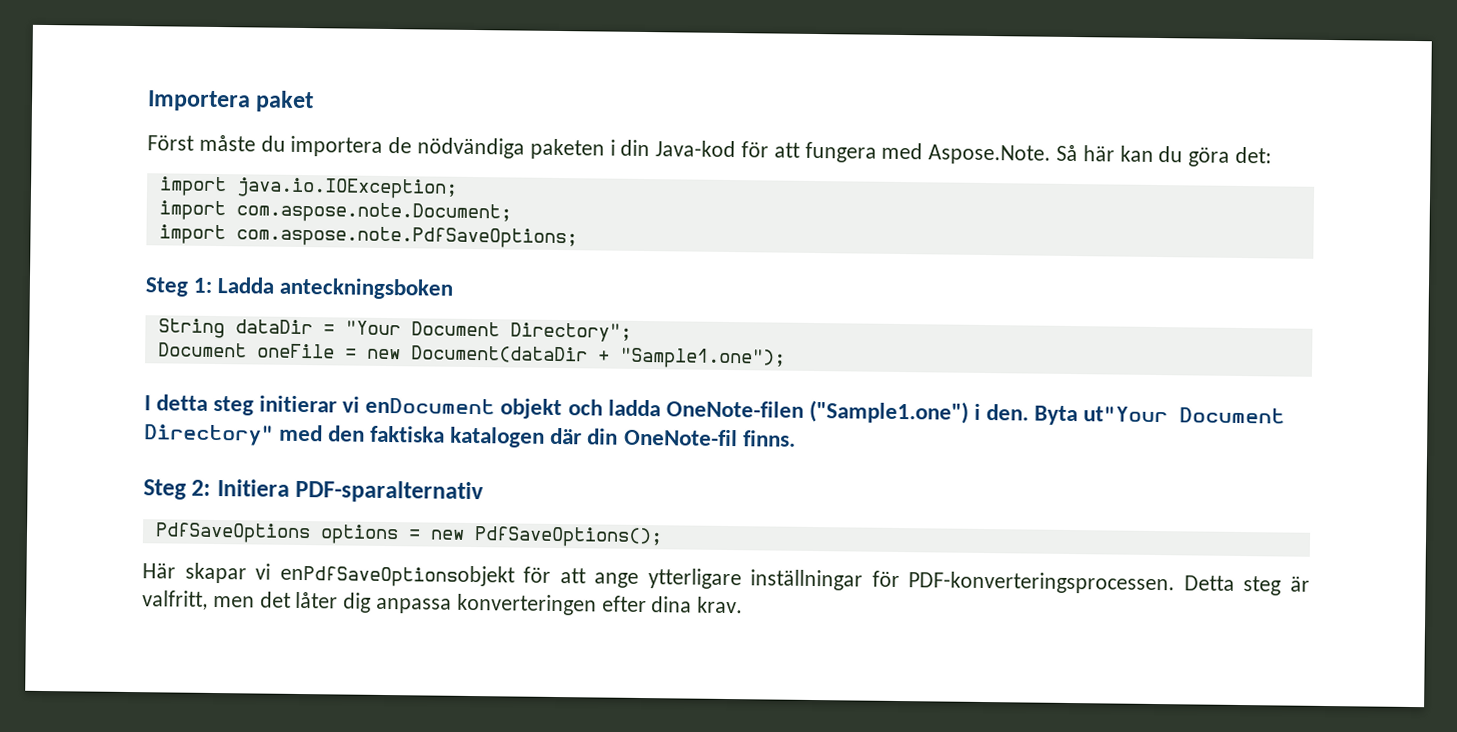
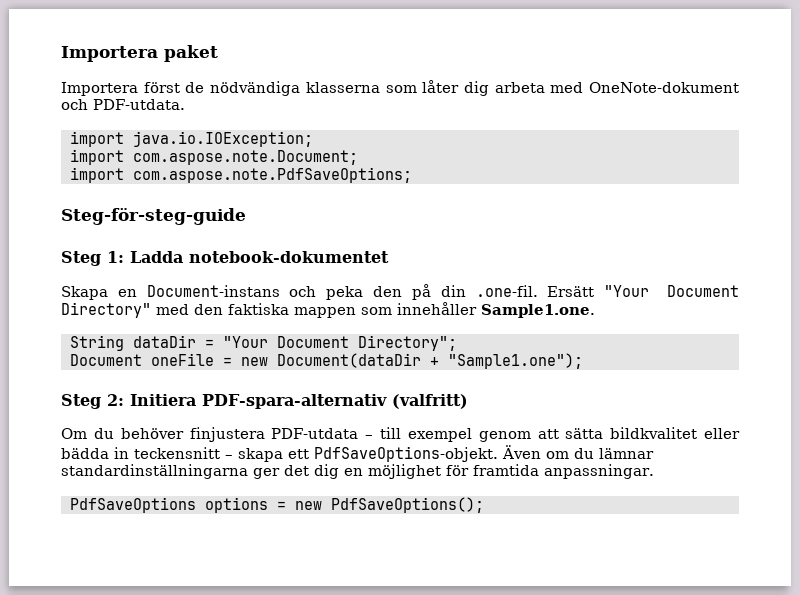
[147,134,1273,167] Först måste du importera de nödvändiga paketen i din Java-kod för att fungera med Aspose.Note. Så här kan du göra det: -> [61,80,739,96] [61,99,185,110] Importera först de nödvändiga klasserna som låter dig arbeta med OneNote‑dokument och PDF‑utdata.
(578, 237) none -> [61,208,246,225] // Steg‑för‑steg‑guide
[279,277,454,300] anteckningsboken -> [189,251,389,263] [61,284,739,300] [61,302,595,318] notebook‑dokumentet // Skapa en Document‑instans och peka den på din .one‑fil. Ersätt "Your Document Directory" med den faktiska mappen som innehåller Sample1.one.
[144,394,1286,426] [144,424,796,448] [143,479,485,504] I detta steg initierar vi enDocument objekt och ladda OneNote-filen ("Sample1.one") i den. Byta ut"Your Document Directory" med den faktiska katalogen där din OneNote-fil finns. // Steg 2: Initiera PDF-sparalternativ -> [61,394,468,409] [61,427,740,442] [61,445,654,462] [61,464,654,479] Steg 2: Initiera PDF‑spara‑alternativ (valfritt) // Om du behöver finjustera PDF‑utdata – till exempel genom att sätta bildkvalitet eller bädda in teckensnitt – skapa ett PdfSaveOptions‑objekt. Även om du lämnar standardinställningarna ger det dig en möjlighet för framtida anpassningar.
[142,562,1310,596] [142,590,744,616] // Här skapar vi enPdfSaveOptionsobjekt för att ange ytterligare inställningar för PDF-konverteringsprocessen. Detta steg är valfritt, men det låter dig anpassa konverteringen efter dina krav. -> (484, 505) none

